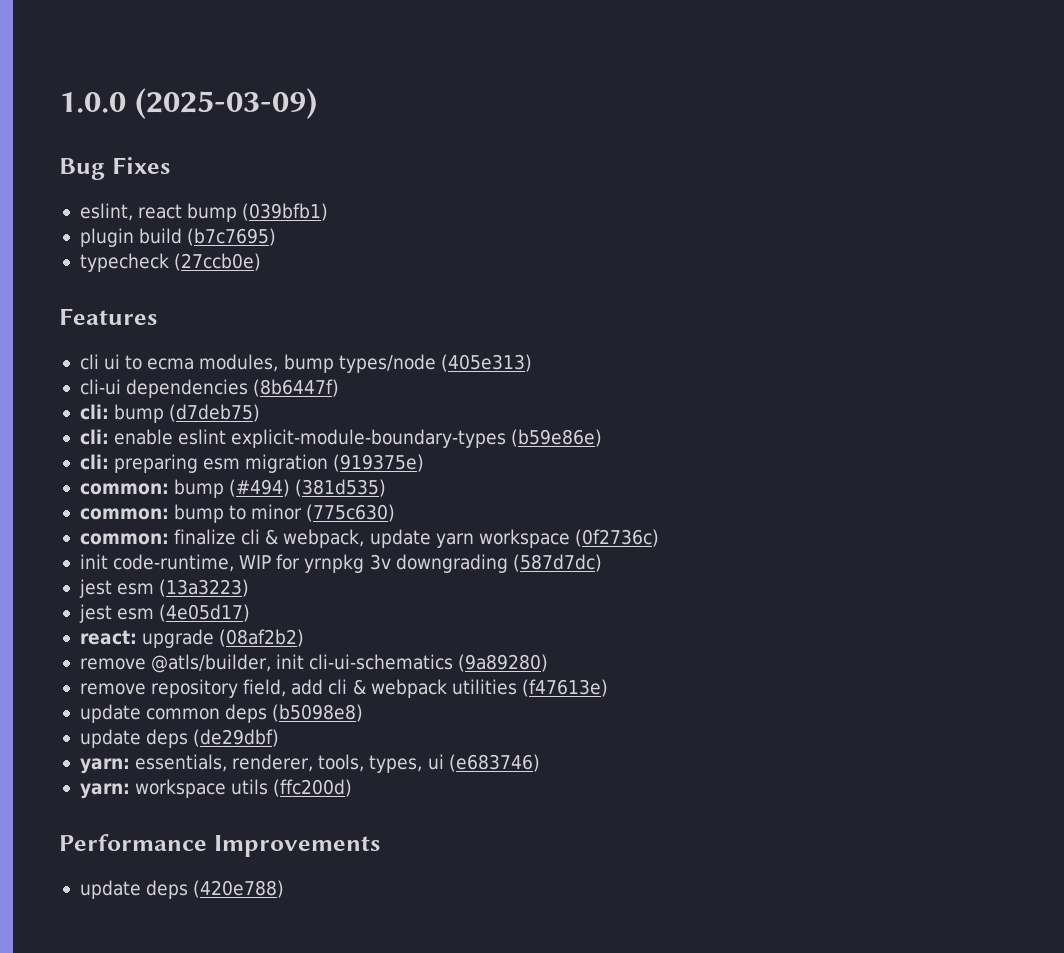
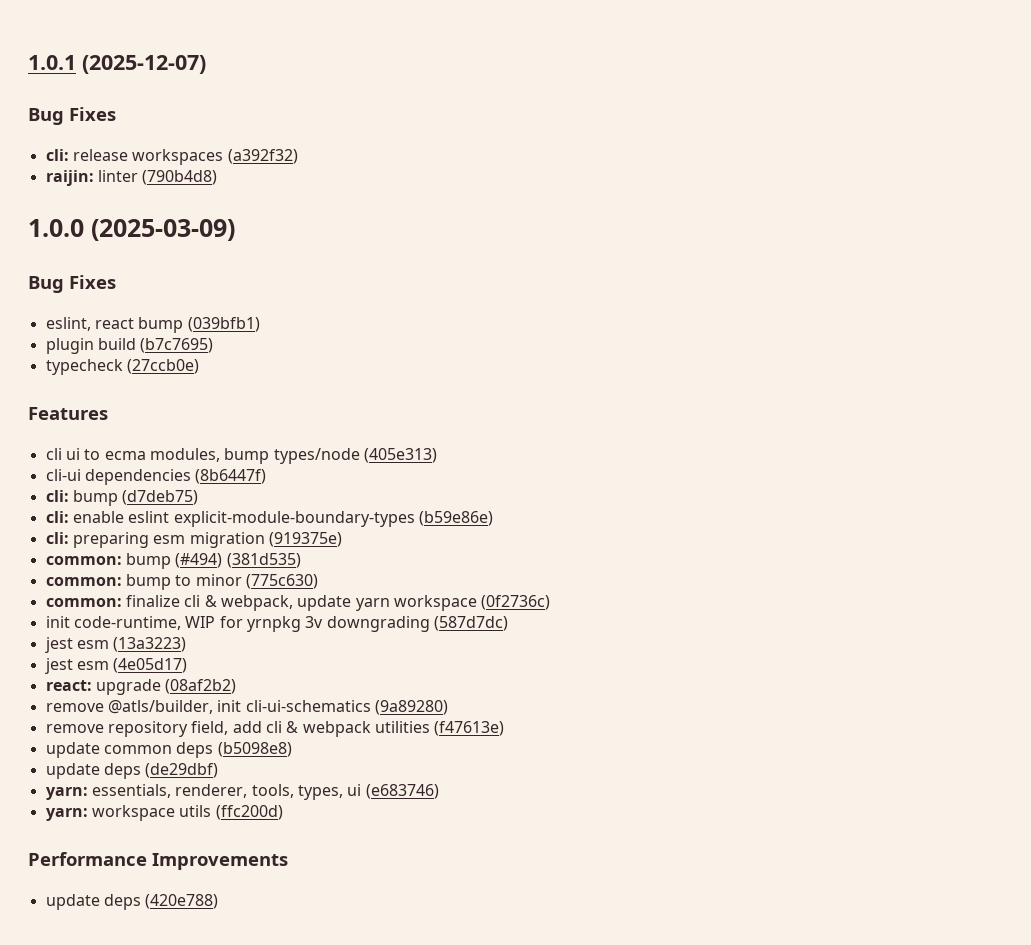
(59, 102) none -> [28,55,206,74] [28,107,116,125] [45,149,298,165] [45,170,218,186] 1.0.1 (2025-12-07) // Bug Fixes // cli: release workspaces (a392f32) // raijin: linter (790b4d8) //

